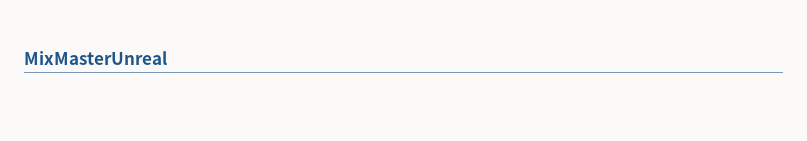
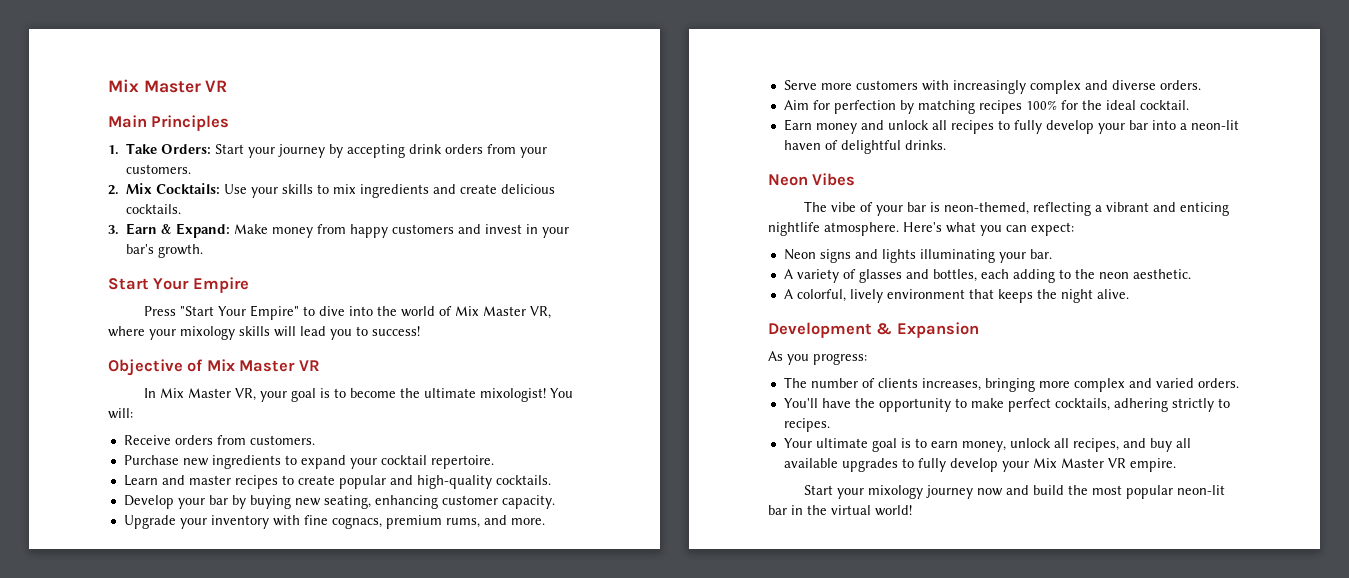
[24,51,167,65] MixMasterUnreal -> [108,79,228,93] [108,115,230,131] [108,143,548,158] [126,164,192,174] [108,183,556,198] [126,204,182,214] [108,223,570,238] [126,244,204,258] [108,277,249,293] [143,305,551,320] [108,326,420,340] [108,359,320,376] [143,388,573,402] [108,408,133,419] [123,435,315,445] [123,455,494,469] [123,475,551,489] [123,495,555,509] [123,515,545,529] [783,80,1201,94] [783,100,1189,114] [783,119,1239,134] [783,140,946,154] [768,173,856,186] [803,201,1229,216] [768,222,1074,236] [783,249,1052,263] [783,269,1191,283] [783,289,1129,303] [768,322,979,338] [768,351,867,365] [783,377,1239,392] [783,398,1230,412] [783,418,830,432] [783,438,1191,452] [783,458,1176,472] [803,485,1225,499] [768,505,912,516] Mix Master VR // Main Principles // 1. Take Orders: Start your journey by accepting drink orders from your customers. // 2. Mix Cocktails: Use your skills to mix ingredients and create delicious cocktails. // 3. Earn & Expand: Make money from happy customers and invest in your bar's growth. // Start Your Empire // Press "Start Your Empire" to dive into the world of Mix Master VR, where your mixology skills will lead you to success! // Objective of Mix Master VR // In Mix Master VR, your goal is to become the ultimate mixologist! You will: // Receive orders from customers. // Purchase new ingredients to expand your cocktail repertoire. // Learn and master recipes to create popular and high-quality cocktails. // Develop your bar by buying new seating, enhancing customer capacity. // Upgrade your inventory with fine cognacs, premium rums, and more. // Serve more customers with increasingly complex and diverse orders. // Aim for perfection by matching recipes 100% for the ideal cocktail. // Earn money and unlock all recipes to fully develop your bar into a neon-lit haven of delightful drinks. // Neon Vibes // The vibe of your bar is neon-themed, reflecting a vibrant and enticing nightlife atmosphere. Here's what you can expect: // Neon signs and lights illuminating your bar. // A variety of glasses and bottles, each adding to the neon aesthetic. // A colorful, lively environment that keeps the night alive. // Development & Expansion // As you progress: // The number of clients increases, bringing more complex and varied orders. // You'll have the opportunity to make perfect cocktails, adhering strictly to recipes. // Your ultimate goal is to earn money, unlock all recipes, and buy all available upgrades to fully develop your Mix Master VR empire. // Start your mixology journey now and build the most popular neon-lit bar in the virtual world!

